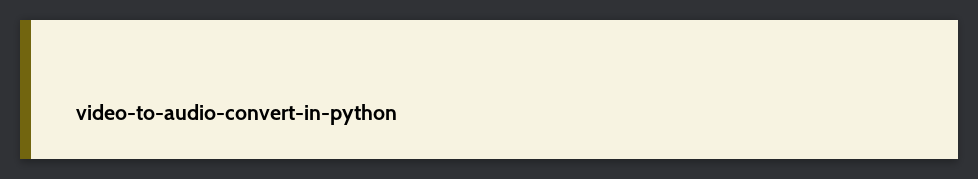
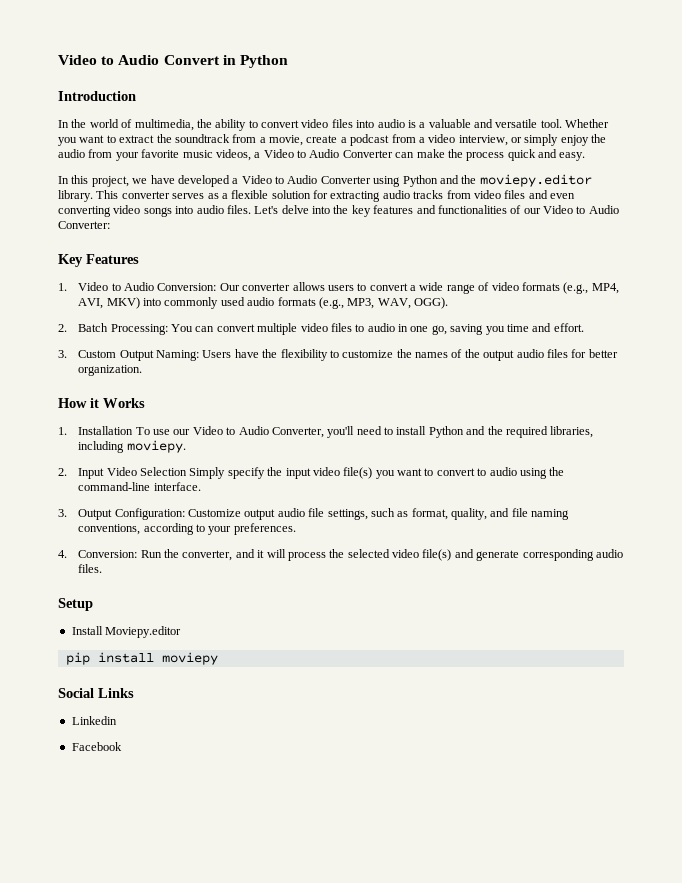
[76,104,397,125] video-to-audio-convert-in-python -> [58,55,288,68] [58,91,136,101] [58,119,610,131] [58,134,607,146] [58,149,586,161] [58,174,592,187] [58,190,575,202] [58,205,619,217] [58,221,110,229] [58,254,139,267] [58,282,619,294] [78,297,449,309] [58,323,584,335] [58,349,618,361] [78,365,143,376] [58,398,145,408] [58,426,594,438] [78,440,186,453] [58,467,565,479] [78,482,201,491] [58,508,570,520] [78,523,296,535] [58,549,623,561] [78,564,103,573] [58,598,93,611] [71,626,182,638] [65,652,218,665] [58,688,134,698] [71,716,117,725] [71,742,122,751] Video to Audio Convert in Python // Introduction // In the world of multimedia, the ability to convert video files into audio is a valuable and versatile tool. Whether you want to extract the soundtrack from a movie, create a podcast from a video interview, or simply enjoy the audio from your favorite music videos, a Video to Audio Converter can make the process quick and easy. // In this project, we have developed a Video to Audio Converter using Python and the moviepy.editor library. This converter serves as a flexible solution for extracting audio tracks from video files and even converting video songs into audio files. Let's delve into the key features and functionalities of our Video to Audio Converter: // Key Features // 1. Video to Audio Conversion: Our converter allows users to convert a wide range of video formats (e.g., MP4, AVI, MKV) into commonly used audio formats (e.g., MP3, WAV, OGG). // 2. Batch Processing: You can convert multiple video files to audio in one go, saving you time and effort. // 3. Custom Output Naming: Users have the flexibility to customize the names of the output audio files for better organization. // How it Works // 1. Installation To use our Video to Audio Converter, you'll need to install Python and the required libraries, including moviepy. // 2. Input Video Selection Simply specify the input video file(s) you want to convert to audio using the command-line interface. // 3. Output Configuration: Customize output audio file settings, such as format, quality, and file naming conventions, according to your preferences. // 4. Conversion: Run the converter, and it will process the selected video file(s) and generate corresponding audio files. // Setup // Install Moviepy.editor // pip install moviepy // Social Links // Linkedin // Facebook

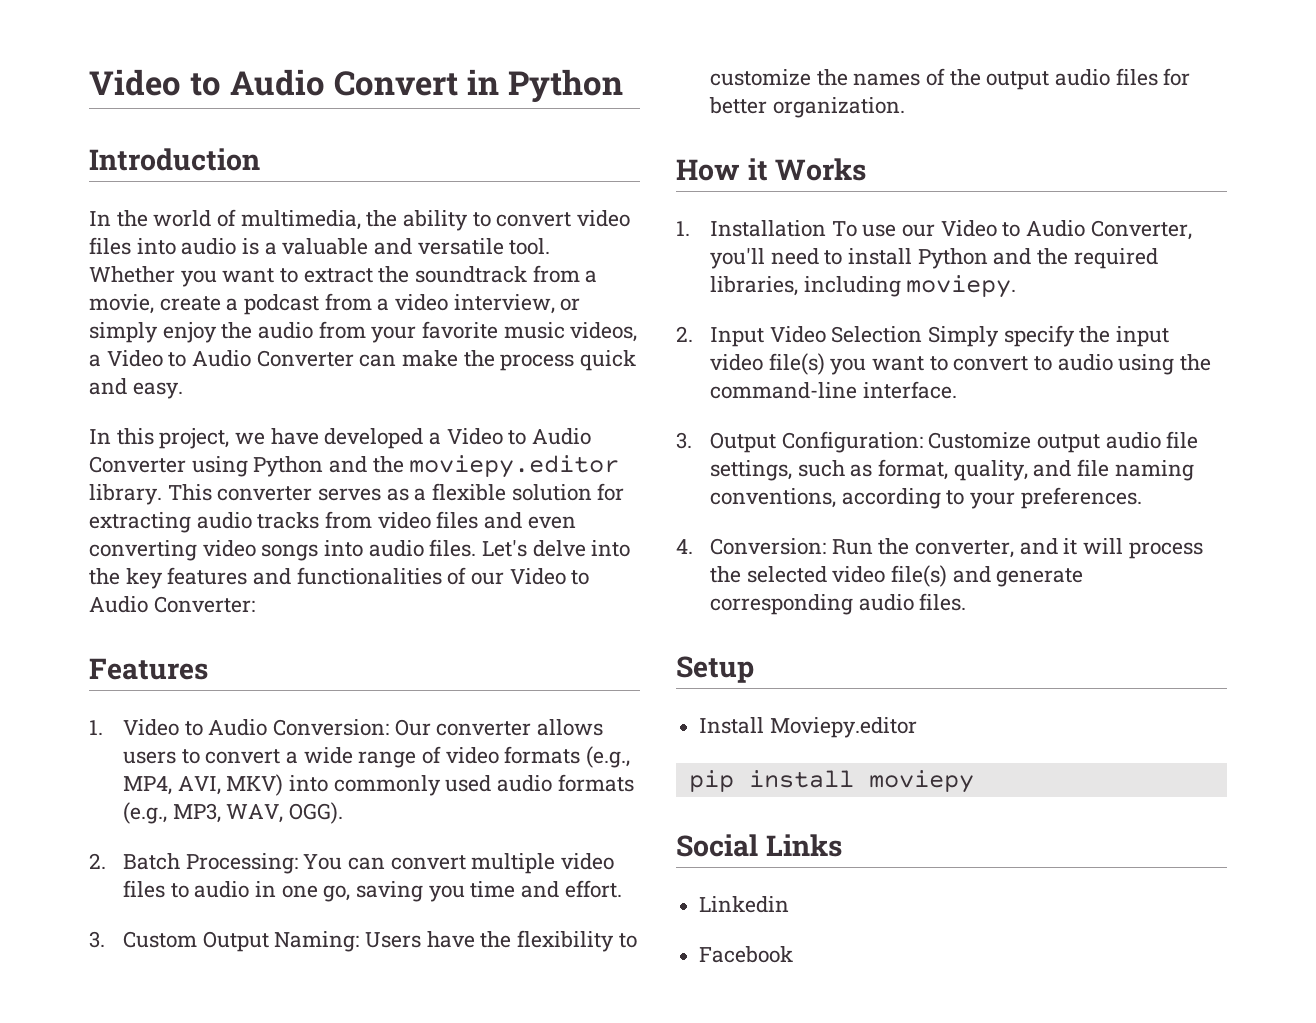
[58,254,83,267] Key -> (255, 604) none

